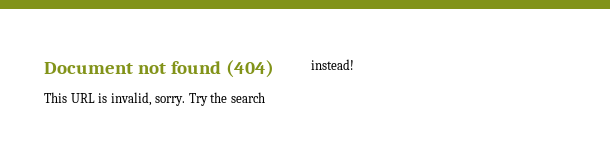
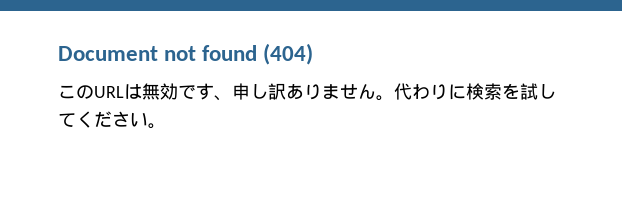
[44,92,265,106] [311,59,354,70] This URL is invalid, sorry. Try the search instead! -> [58,83,556,101] [58,111,166,129] このURLは無効です、申し訳ありません。代わりに検索を試してください。

